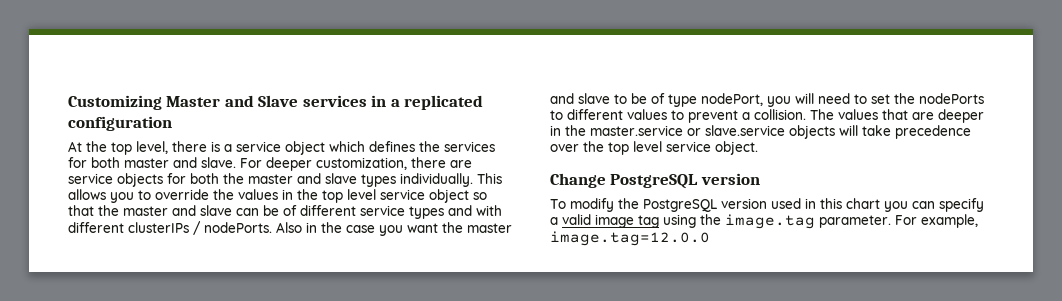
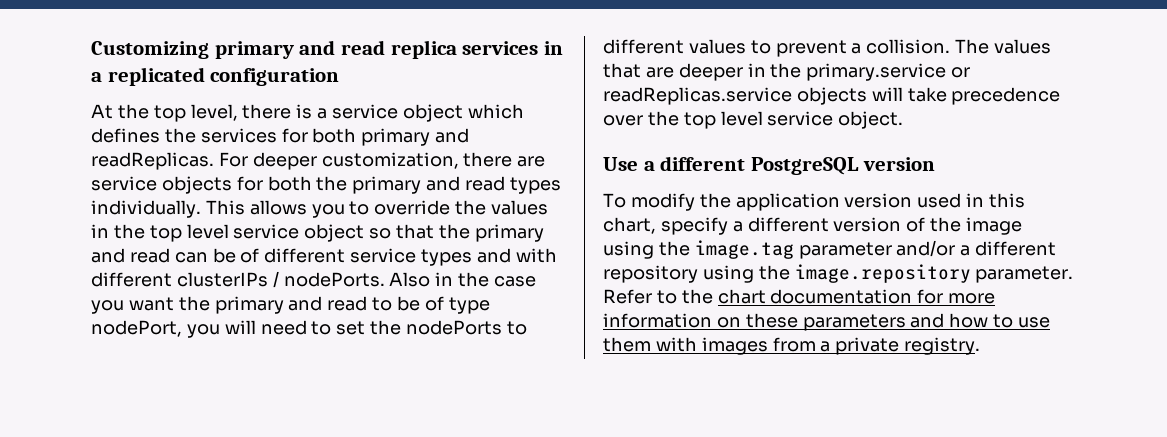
[166,95,299,107] Master and Slave -> [214,40,457,59] primary and read replica
[124,157,236,168] master and slave. -> [361,128,470,146] [91,152,214,170] primary and readReplicas.
[248,173,357,184] master and slave -> [352,176,506,194] primary and read
[123,205,232,216] master and slave -> [474,224,544,242] [91,248,170,263] primary and read
[467,223,512,233] [550,93,610,104] master and slave -> [214,296,368,314] primary and read
[590,125,785,136] master.service or slave.service -> [806,63,971,81] [603,87,792,105] primary.service or readReplicas.service
[550,173,606,188] Change -> [603,156,746,171] Use a different
[643,199,717,212] PostgreSQL -> [735,193,840,211] application
[846,198,984,212] [550,214,978,229] [550,231,710,246] chart you can specify a valid image tag using the image.tag parameter. For example, image.tag=12.0.0 -> [603,217,1023,235] [603,240,1057,259] [603,264,1074,283] [603,289,996,304] [603,313,1051,331] [603,337,981,355] chart, specify a different version of the image using the image.tag parameter and/or a different repository using the image.repository parameter. Refer to the chart documentation for more information on these parameters and how to use them with images from a private registry.

